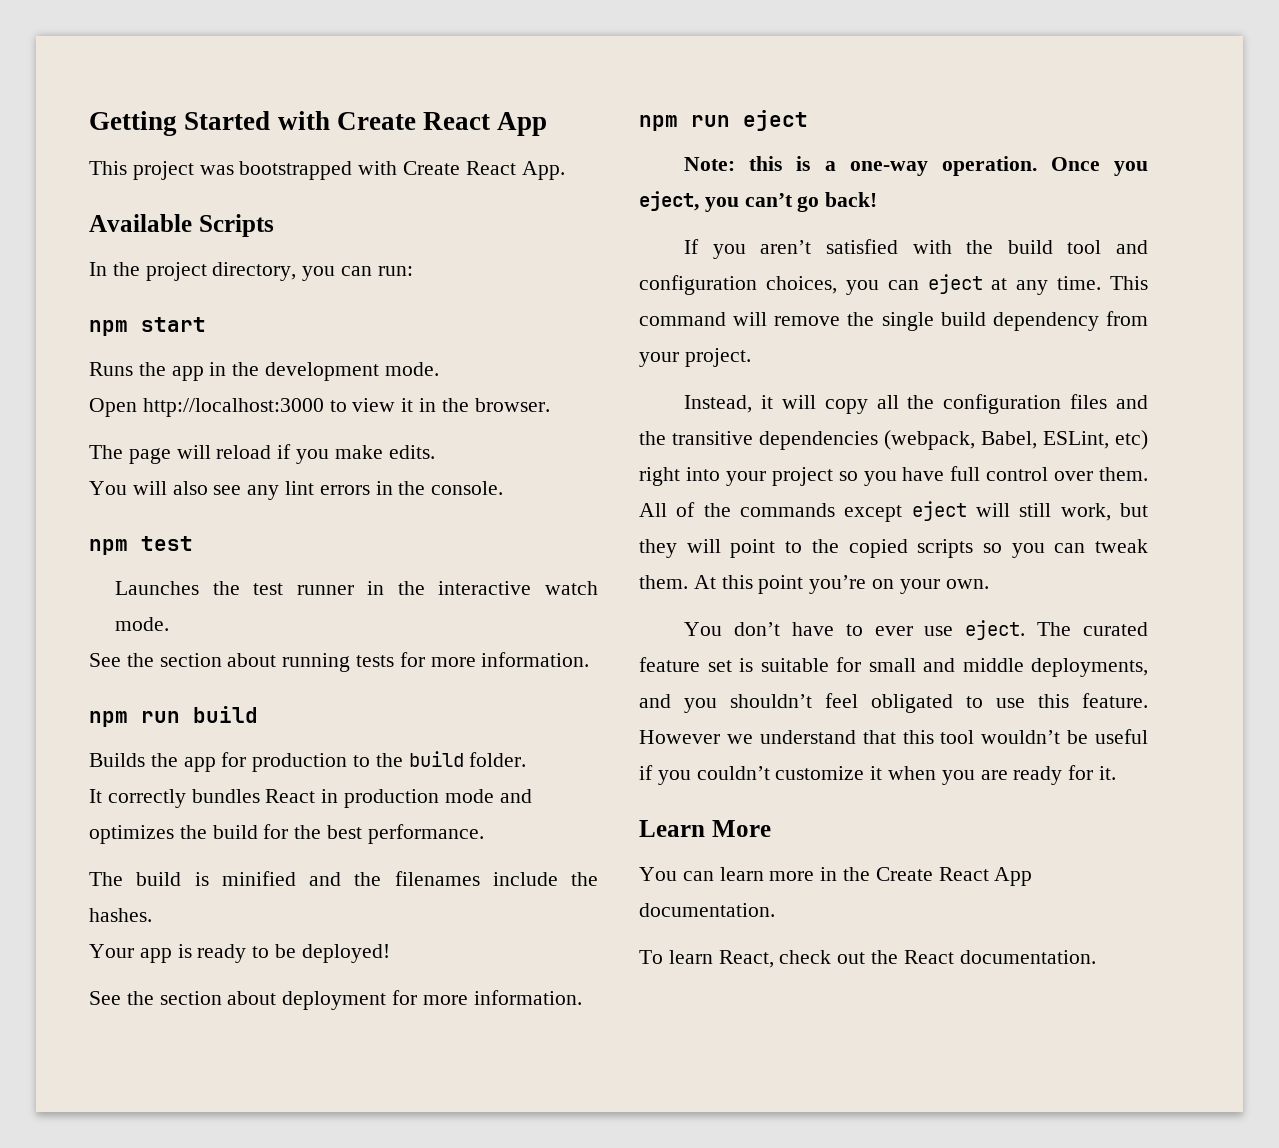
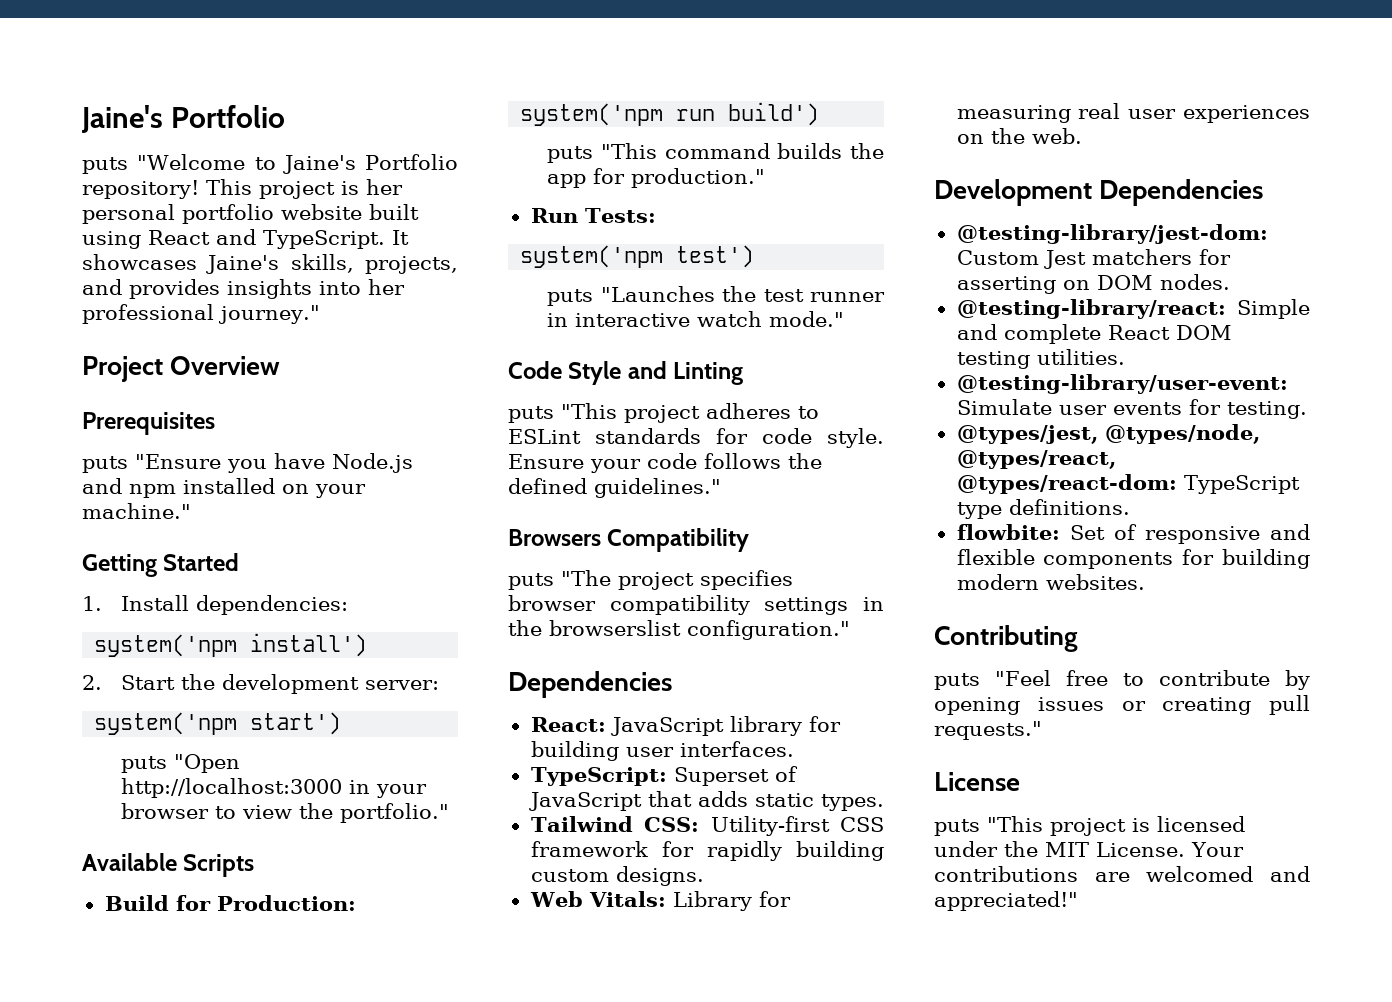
[89,111,548,136] [89,161,565,180] [89,214,274,237] [89,262,413,281] [89,317,206,336] [89,362,439,381] [89,398,550,417] [89,444,435,464] [89,481,504,500] [89,536,193,555] [115,581,200,595] Getting Started with Create React App // This project was bootstrapped with Create React App. // Available Scripts // In the project directory, you can run: // npm start // Runs the app in the development mode. // Open http://localhost:3000 to view it in the browser. // The page will reload if you make edits. // You will also see any lint errors in the console. // npm test // Launches -> [81,105,286,133] [82,154,459,174] [82,179,403,199] [82,204,419,224] [82,229,409,249] [82,254,458,274] [82,279,405,299] [82,304,320,324] [82,356,281,382] [82,412,215,435] [82,453,413,473] [82,478,366,498] [82,503,191,519] [82,553,240,577] [82,595,349,615] [94,633,368,657] [82,674,440,694] [94,712,342,735] [121,754,241,773] [121,778,428,798] [121,803,450,823] [82,853,255,877] [104,895,356,911] [520,102,820,126] [547,143,884,163] [547,168,766,188] [530,208,656,223] [520,245,755,268] [547,286,715,306] Jaine's Portfolio // puts "Welcome to Jaine's Portfolio repository! This project is her personal portfolio website built using React and TypeScript. It showcases Jaine's skills, projects, and provides insights into her professional journey." // Project Overview // Prerequisites // puts "Ensure you have Node.js and npm installed on your machine." // Getting Started // 1. Install dependencies: // system('npm install') // 2. Start the development server: // system('npm start') // puts "Open http://localhost:3000 in your browser to view the portfolio." // Available Scripts // Build for Production: // system('npm run build') // puts "This command builds the app for production." // Run Tests: // system('npm test') // puts "Launches
[397,581,425,595] the -> (569, 320) none
[115,617,170,631] [89,652,590,672] [89,706,258,727] [89,751,527,772] [89,789,532,808] [89,824,484,844] [89,871,598,886] [89,908,152,922] [89,944,390,963] [89,990,582,1010] [639,110,808,131] [684,156,1148,176] [639,191,878,212] [684,239,1148,259] [639,274,1148,295] [639,311,1148,331] [639,348,751,367] [684,394,1148,414] [639,430,1148,450] [639,466,1148,486] [639,501,1148,522] [639,539,1148,558] [639,575,989,594] [684,620,1148,640] [639,657,1148,677] [639,693,1148,713] [639,729,1148,744] [639,765,1117,785] [639,820,771,837] [639,867,1033,886] [639,903,775,917] [639,950,1096,968] mode. // See the section about running tests for more information. // npm run build // Builds the app for production to the build folder. // It correctly bundles React in production mode and optimizes the build for the best performance. // The build is minified and the filenames include the hashes. // Your app is ready to be deployed! // See the section about deployment for more information. // npm run eject // Note: this is a one-way operation. Once you eject, you can’t go back! // If you aren’t satisfied with the build tool and configuration choices, you can eject at any time. This command will remove the single build dependency from your project. // Instead, it will copy all the configuration files and the transitive dependencies (webpack, Babel, ESLint, etc) right into your project so you have full control over them. All of the commands except eject will still work, but they will point to the copied scripts so you can tweak them. At this point you’re on your own. // You don’t have to ever use eject. The curated feature set is suitable for small and middle deployments, and you shouldn’t feel obligated to use this feature. However we understand that this tool wouldn’t be useful if you couldn’t customize it when you are ready for it. // Learn More // You can learn more in the Create React App documentation. // To learn React, check out the React documentation. -> [769,311,845,327] [508,361,744,385] [508,403,819,423] [508,428,884,448] [508,453,822,473] [508,478,721,498] [508,528,750,552] [508,570,793,590] [508,595,884,615] [508,620,850,640] [508,671,672,698] [530,716,841,736] [530,741,794,761] [530,766,798,786] [528,791,884,811] [530,816,884,836] [530,841,884,861] [530,866,704,886] [529,891,791,911] [956,103,1310,123] [956,128,1082,144] [934,179,1264,206] [956,224,1268,244] [956,249,1231,269] [956,274,1230,294] [956,299,1310,319] [956,324,1232,344] [956,349,1125,369] [956,374,1288,394] [956,399,1307,419] [956,424,1260,444] [956,450,1116,469] [956,474,1300,494] [956,499,1130,519] [956,524,1310,544] [956,549,1310,569] [956,574,1145,590] [934,625,1078,652] [934,670,1310,690] [934,695,1310,715] [934,721,1042,740] [934,772,1020,791] [934,816,1245,836] [934,841,1244,857] [934,866,1310,882] [934,891,1078,911] mode." // Code Style and Linting // puts "This project adheres to ESLint standards for code style. Ensure your code follows the defined guidelines." // Browsers Compatibility // puts "The project specifies browser compatibility settings in the browserslist configuration." // Dependencies // React: JavaScript library for building user interfaces. // TypeScript: Superset of JavaScript that adds static types. // Tailwind CSS: Utility-first CSS framework for rapidly building custom designs. // Web Vitals: Library for measuring real user experiences on the web. // Development Dependencies // @testing-library/jest-dom: Custom Jest matchers for asserting on DOM nodes. // @testing-library/react: Simple and complete React DOM testing utilities. // @testing-library/user-event: Simulate user events for testing. // @types/jest, @types/node, @types/react, @types/react-dom: TypeScript type definitions. // flowbite: Set of responsive and flexible components for building modern websites. // Contributing // puts "Feel free to contribute by opening issues or creating pull requests." // License // puts "This project is licensed under the MIT License. Your contributions are welcomed and appreciated!"

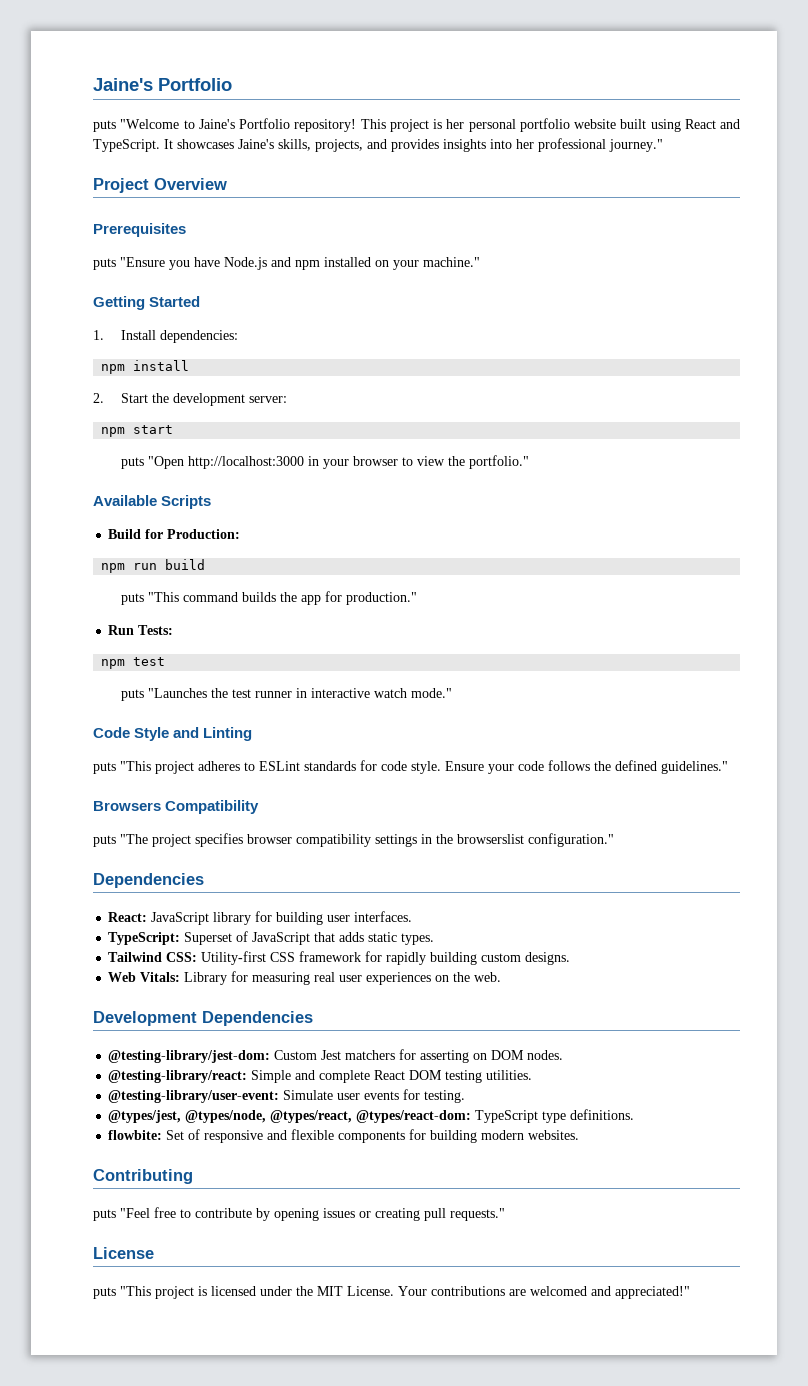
[94,633,368,657] system('npm install') -> [101,360,190,374] npm install
[94,712,342,735] system('npm start') -> [101,425,174,437] npm start
[520,102,820,126] system('npm run build') -> [101,559,206,573] npm run build
[520,245,755,268] system('npm test') -> [101,657,166,669] npm test

